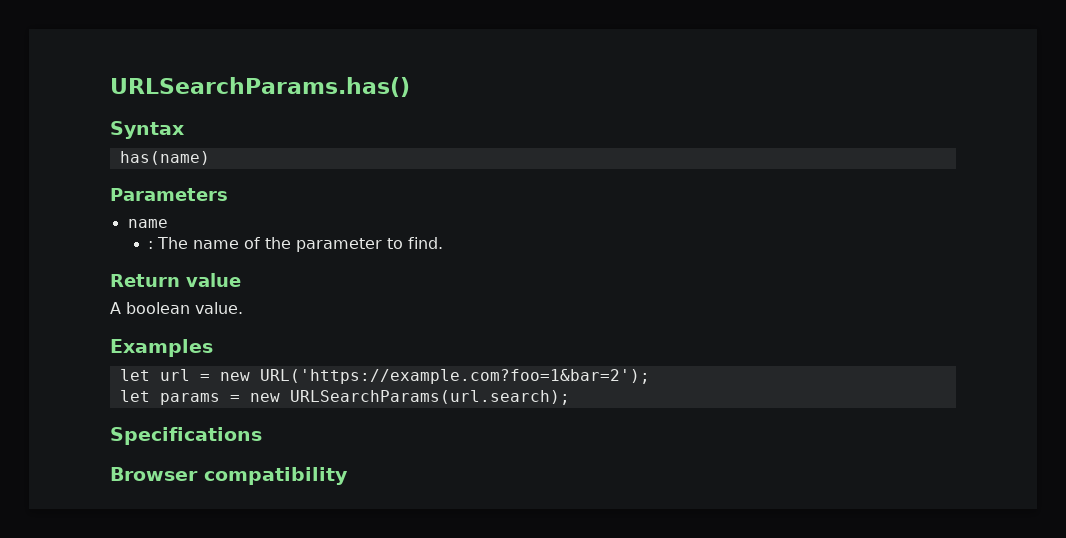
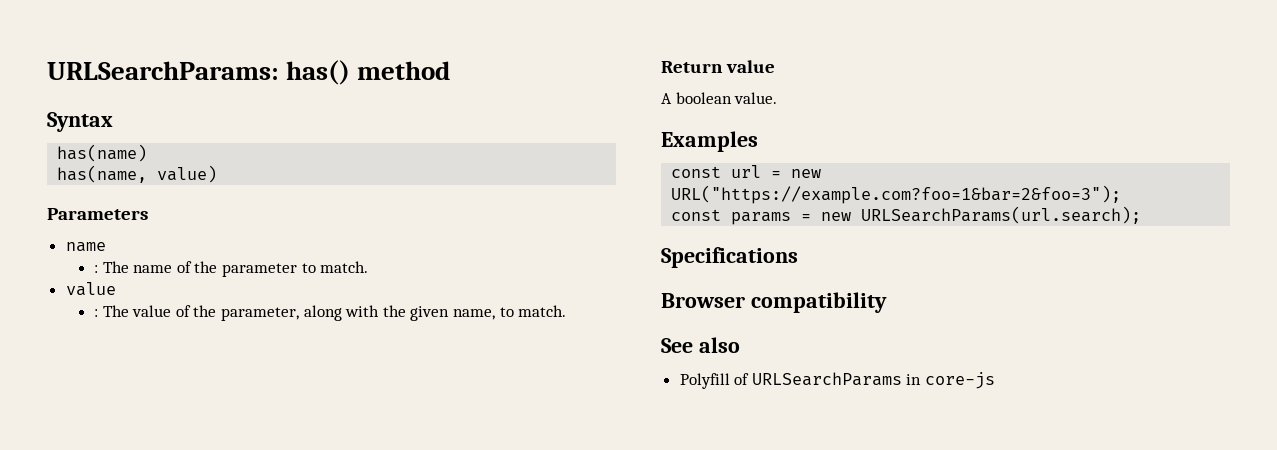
[110,77,410,97] URLSearchParams.has() -> [47,60,451,85] URLSearchParams: has() method
(210, 158) none -> [57,165,218,183] // has(name, value)
[408,237,444,249] find. -> [320,261,369,273] [65,282,116,296] [94,305,567,321] match. // value // : The value of the parameter, along with the given name, to match.
[119,369,150,381] let -> [671,166,722,178] const
[259,369,650,384] [119,390,150,402] URL('https://example.com?foo=1&bar=2'); // let -> [671,185,1122,204] [671,209,722,221] URL("https://example.com?foo=1&bar=2&foo=3"); // const
(348, 476) none -> [661,337,740,353] [679,372,996,389] // See also // Polyfill of URLSearchParams in core-js

